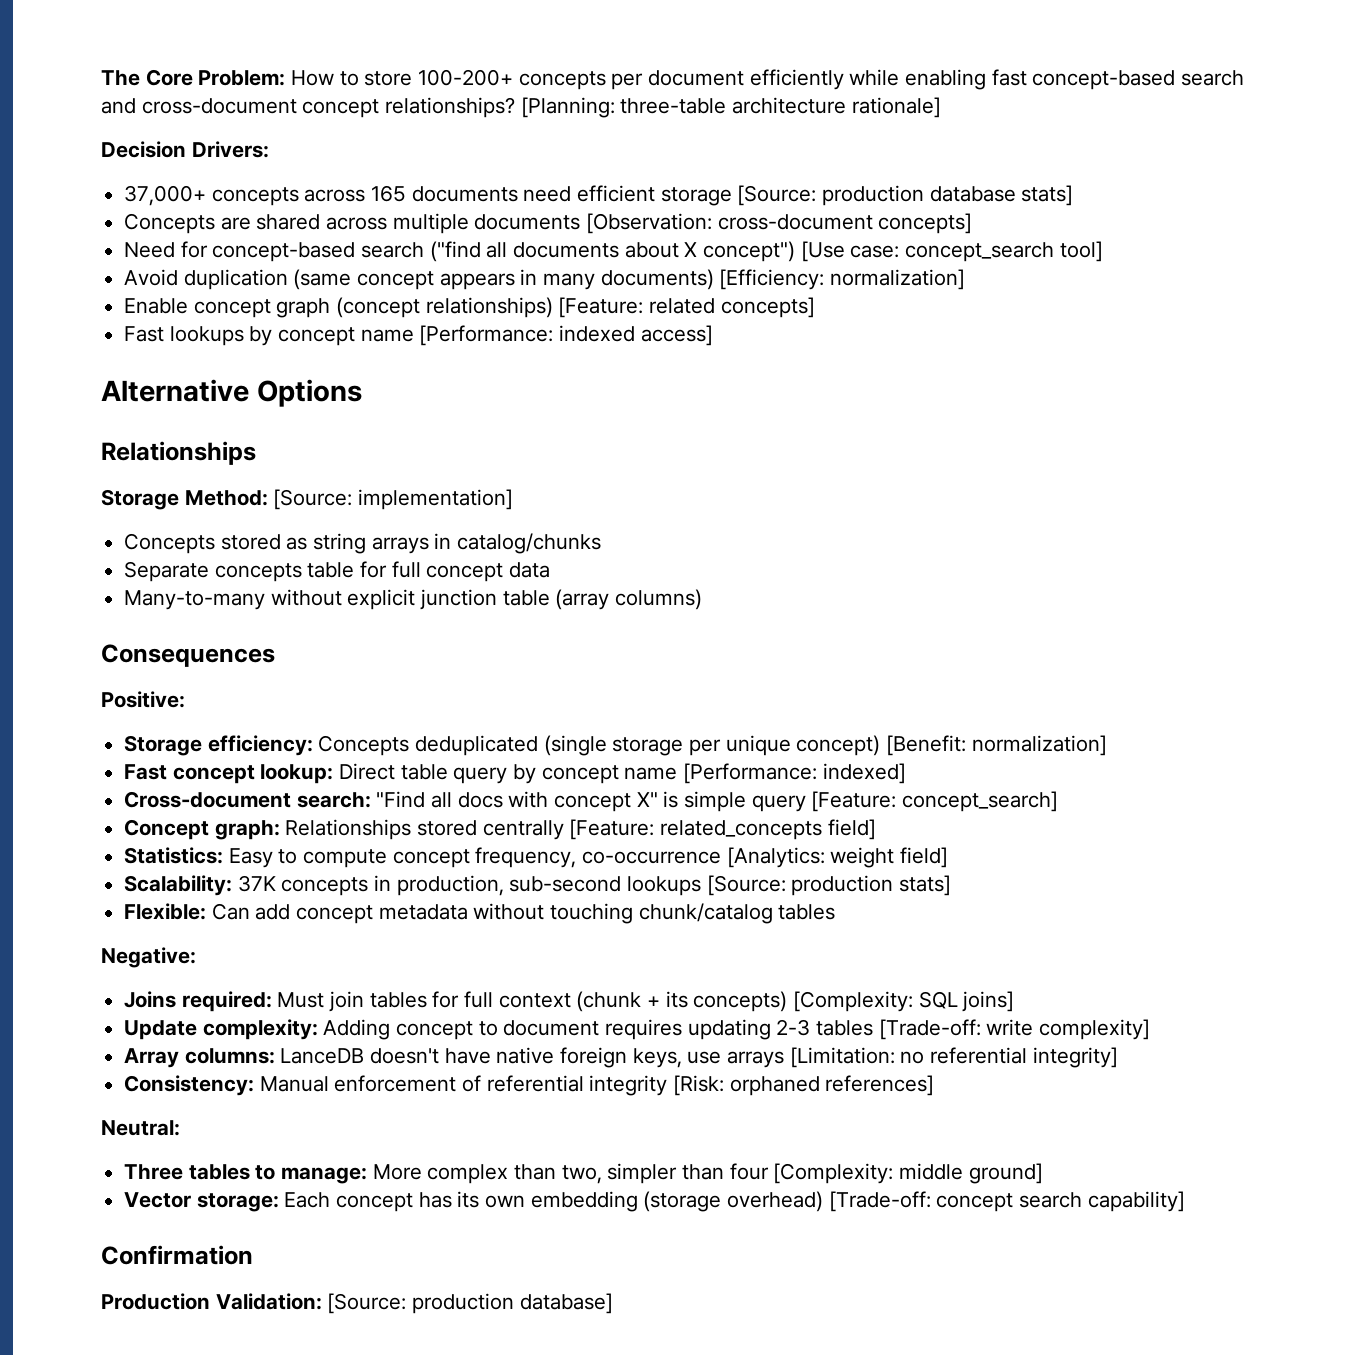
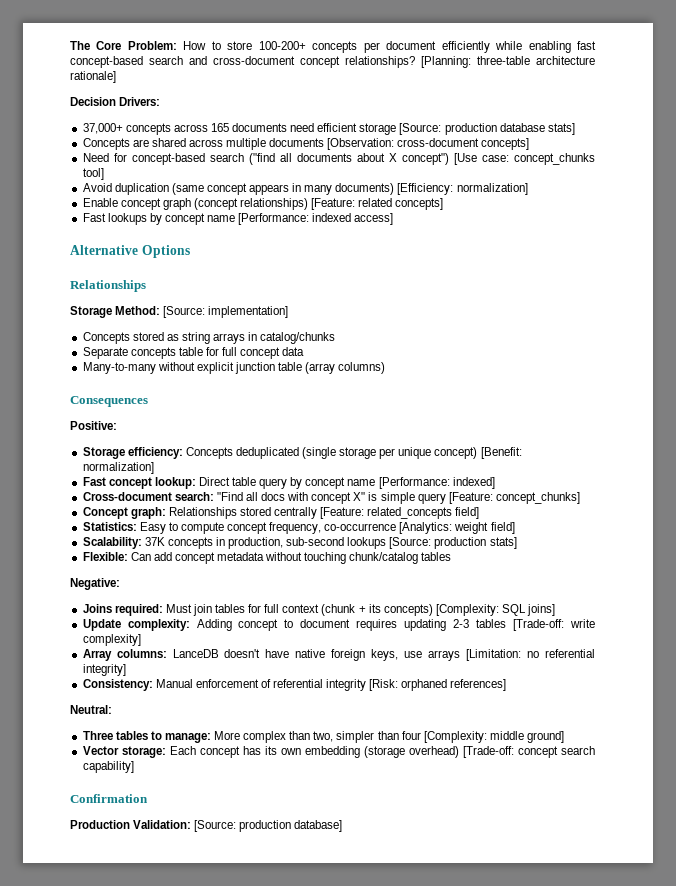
[905,242,1055,262] concept_search -> [513,153,595,165] concept_chunks
[902,791,1059,812] concept_search] -> [495,492,580,504] concept_chunks]

